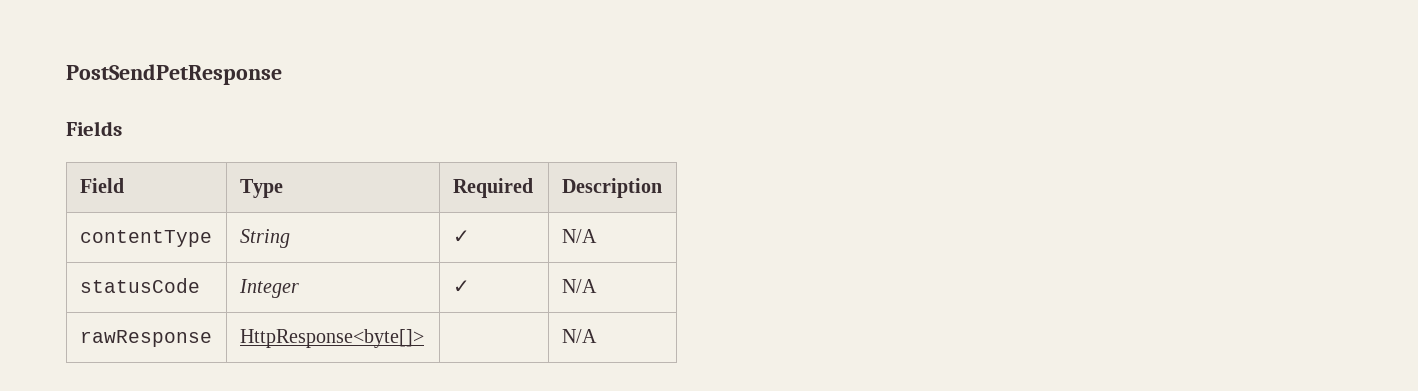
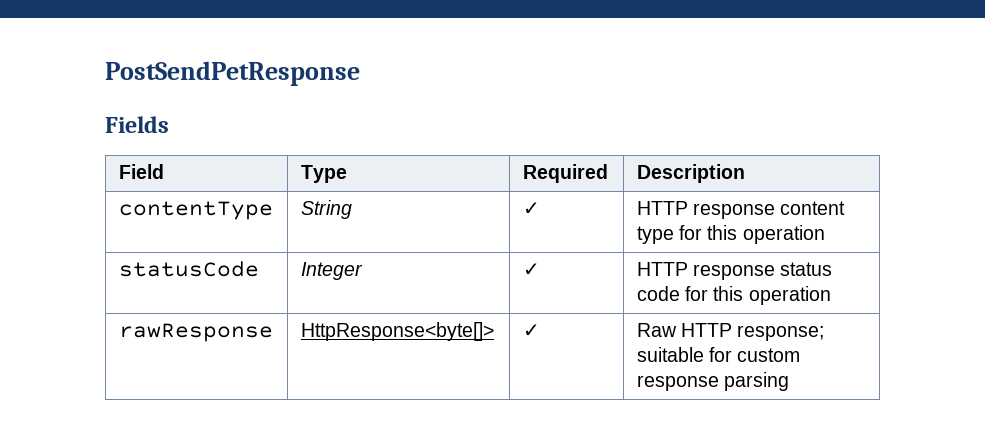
[561,229,597,243] [79,278,200,293] [238,279,299,298] [452,280,470,293] [561,279,597,293] [79,330,212,347] [239,329,424,348] [561,329,597,343] N/A // statusCode | Integer | ✓ | N/A // rawResponse | HttpResponse<byte[]> | | N/A -> [636,201,846,219] [636,225,825,244] [118,261,259,277] [300,262,363,280] [522,263,540,276] [636,262,833,280] [636,286,831,305] [118,323,273,342] [300,322,494,341] [522,324,540,337] [636,323,825,341] [636,347,801,362] [636,372,790,391] HTTP response content type for this operation // statusCode | Integer | ✓ | HTTP response status code for this operation // rawResponse | HttpResponse<byte[]> | ✓ | Raw HTTP response; suitable for custom response parsing

